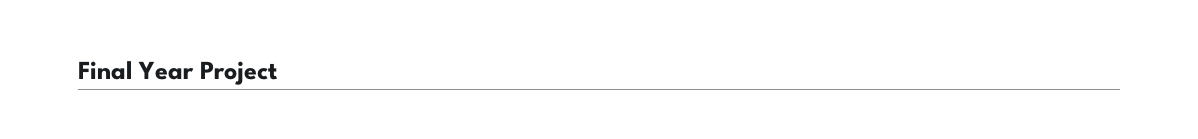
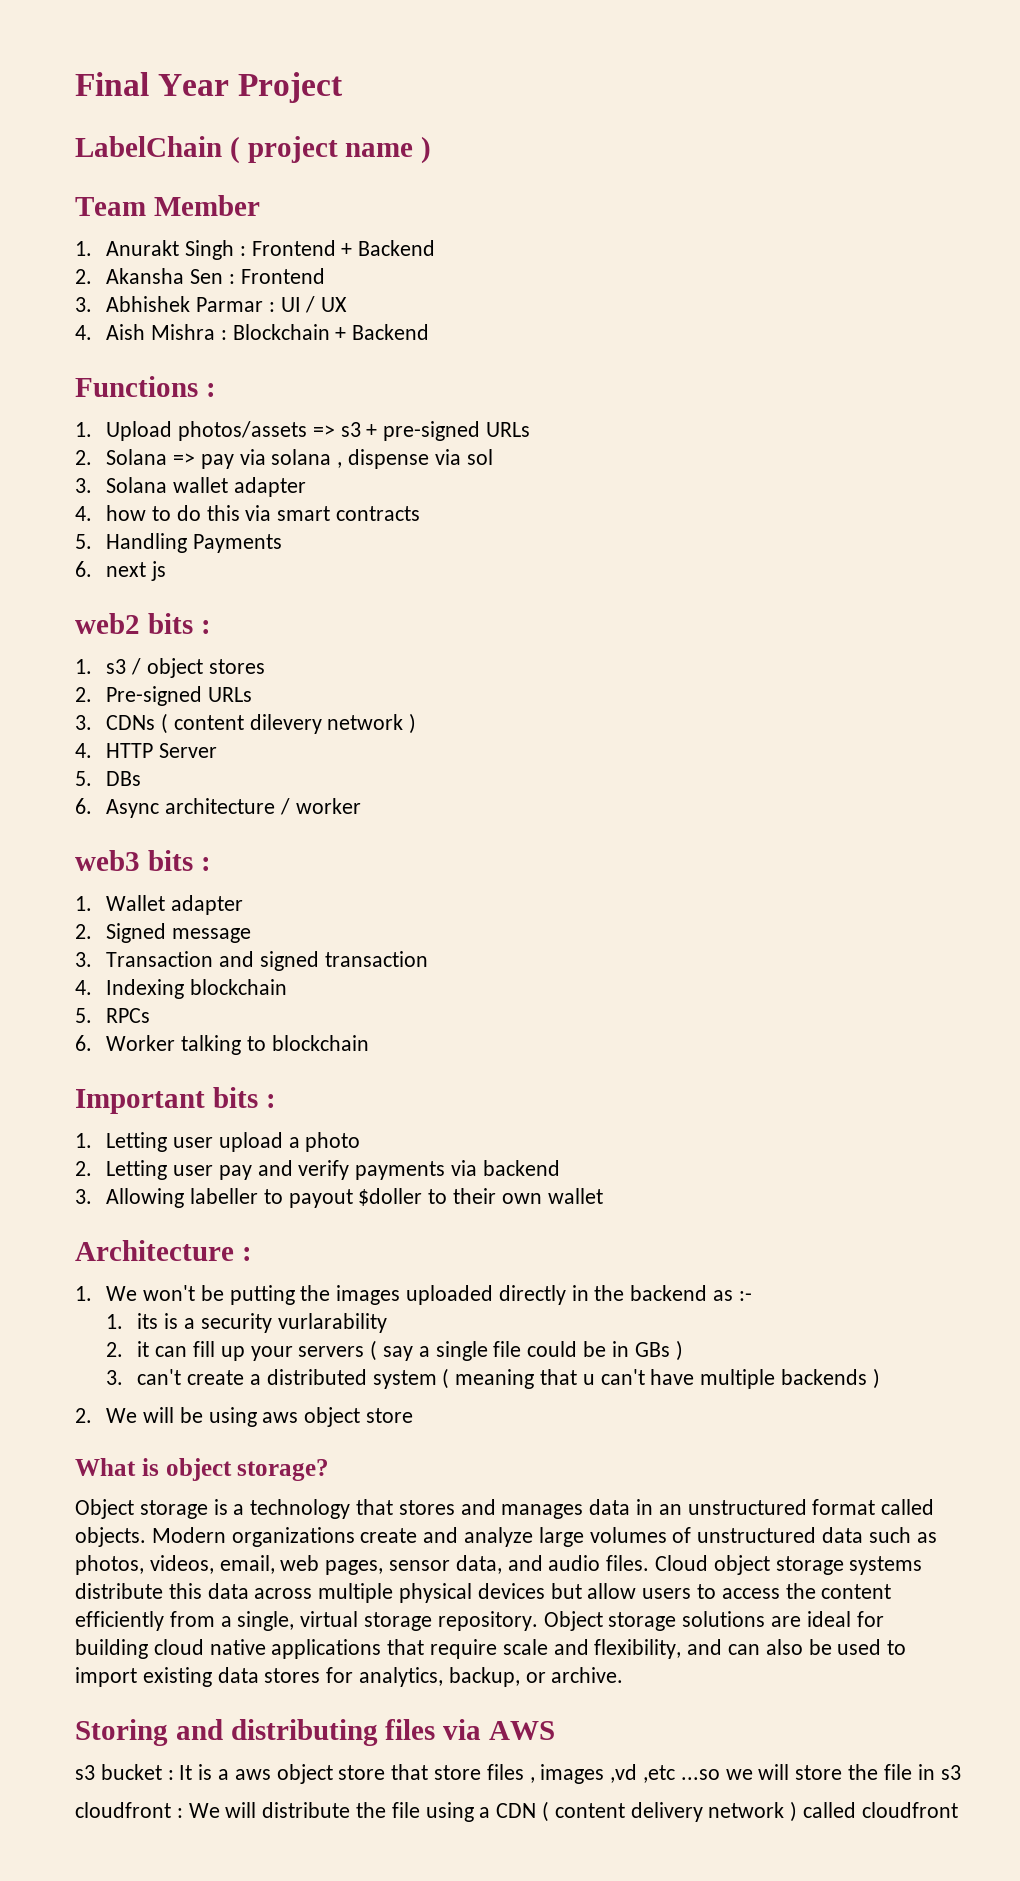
(279, 73) none -> [75,136,432,164] [75,195,260,216] [75,240,436,260] [75,268,325,284] [75,296,348,313] [75,324,430,340] [75,376,216,397] [75,421,531,441] [75,449,493,469] [75,477,306,497] [75,505,421,521] [75,533,283,553] [75,561,167,581] [75,613,211,634] [75,658,265,678] [75,686,253,706] [75,713,417,734] [75,743,218,758] [75,771,142,786] [75,798,361,818] [75,850,211,871] [75,895,244,915] [75,923,252,943] [75,951,428,971] [75,979,288,999] [75,1008,151,1023] [75,1035,369,1055] [75,1087,276,1114] [75,1132,361,1152] [75,1160,560,1180] [75,1188,603,1208] [75,1240,252,1261] [75,1285,752,1305] [106,1313,387,1333] [106,1340,683,1361] [106,1368,880,1389] [75,1407,414,1427] [75,1458,330,1481] [75,1499,935,1519] [75,1527,937,1547] [75,1555,923,1575] [75,1583,892,1603] [75,1611,884,1631] [75,1639,907,1659] [75,1667,624,1687] [75,1719,556,1746] [75,1764,961,1784] [75,1801,958,1822] // LabelChain ( project name ) // Team Member // 1. Anurakt Singh : Frontend + Backend // 2. Akansha Sen : Frontend // 3. Abhishek Parmar : UI / UX // 4. Aish Mishra : Blockchain + Backend // Functions : // 1. Upload photos/assets => s3 + pre-signed URLs // 2. Solana => pay via solana , dispense via sol // 3. Solana wallet adapter // 4. how to do this via smart contracts // 5. Handling Payments // 6. next js // web2 bits : // 1. s3 / object stores // 2. Pre-signed URLs // 3. CDNs ( content dilevery network ) // 4. HTTP Server // 5. DBs // 6. Async architecture / worker // web3 bits : // 1. Wallet adapter // 2. Signed message // 3. Transaction and signed transaction // 4. Indexing blockchain // 5. RPCs // 6. Worker talking to blockchain // Important bits : // 1. Letting user upload a photo // 2. Letting user pay and verify payments via backend // 3. Allowing labeller to payout $doller to their own wallet // Architecture : // 1. We won't be putting the images uploaded directly in the backend as :- // 1. its is a security vurlarability // 2. it can fill up your servers ( say a single file could be in GBs ) // 3. can't create a distributed system ( meaning that u can't have multiple backends ) // 2. We will be using aws object store // What is object storage? // Object storage is a technology that stores and manages data in an unstructured format called objects. Modern organizations create and analyze large volumes of unstructured data such as photos, videos, email, web pages, sensor data, and audio files. Cloud object storage systems distribute this data across multiple physical devices but allow users to access the content efficiently from a single, virtual storage repository. Object storage solutions are ideal for building cloud native applications that require scale and flexibility, and can also be used to import existing data stores for analytics, backup, or archive. // Storing and distributing files via AWS // s3 bucket : It is a aws object store that store files , images ,vd ,etc ...so we will store the file in s3 // cloudfront : We will distribute the file using a CDN ( content delivery network ) called cloudfront

